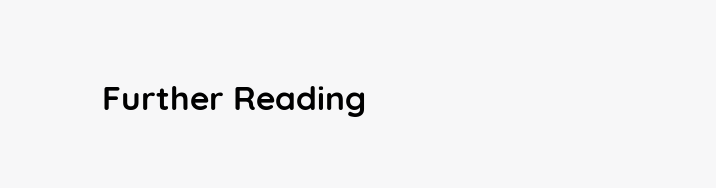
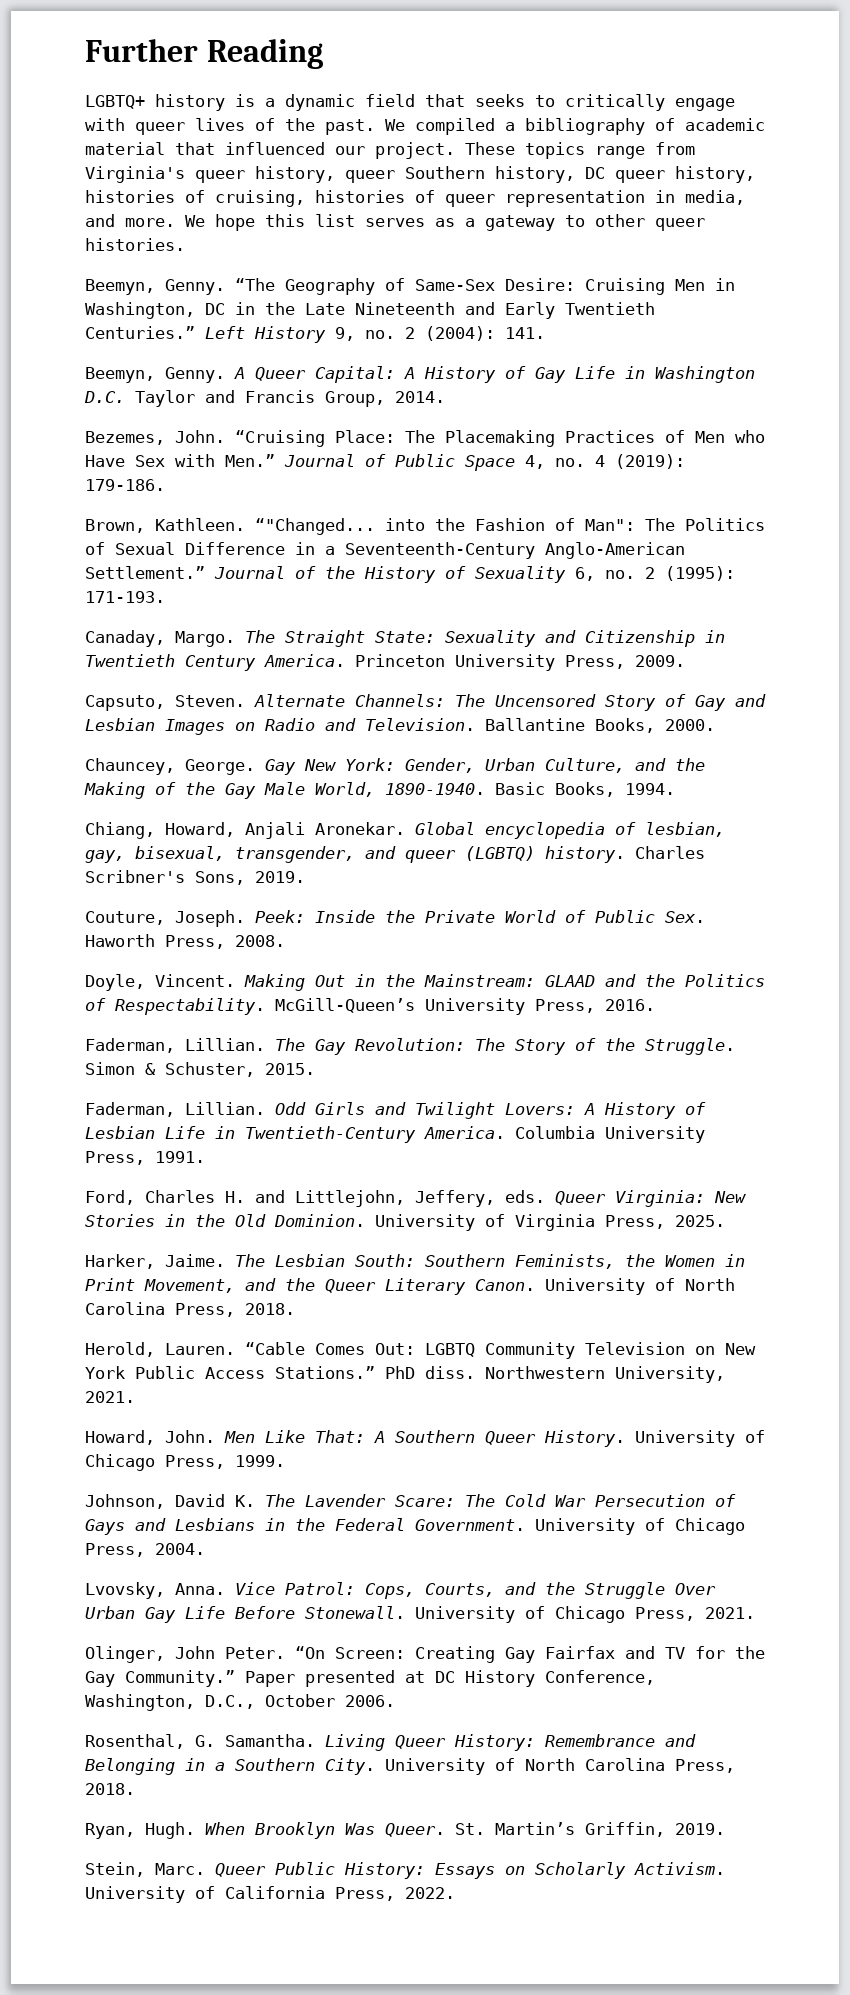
(367, 101) none -> [85,94,735,111] [85,118,765,135] [85,142,695,159] [85,166,755,183] [85,190,745,207] [85,214,705,231] [85,238,185,251] [85,278,735,295] [85,302,655,319] [85,326,545,343] [85,366,755,383] [84,390,445,407] [85,430,765,447] [85,454,685,471] [85,479,165,491] [85,518,765,535] [85,542,685,559] [85,566,735,583] [85,591,165,603] [85,630,725,647] [85,654,685,671] [85,694,766,711] [85,718,715,735] [85,758,705,775] [84,782,675,799] [85,822,725,839] [85,846,705,863] [85,870,305,885] [85,910,705,927] [85,934,285,949] [85,974,765,991] [85,998,655,1015] [85,1038,735,1055] [85,1062,315,1077] [85,1102,706,1119] [85,1126,705,1143] [85,1151,205,1165] [85,1190,746,1207] [85,1214,725,1231] [85,1254,745,1269] [85,1278,735,1295] [85,1302,295,1317] [85,1342,756,1359] [85,1366,725,1383] [85,1391,135,1403] [85,1430,765,1447] [85,1454,285,1471] [85,1494,736,1509] [85,1518,745,1535] [85,1543,205,1557] [85,1582,716,1599] [85,1606,755,1623] [85,1646,765,1663] [85,1670,655,1687] [85,1694,395,1711] [85,1734,696,1751] [85,1758,735,1775] [85,1783,135,1795] [85,1822,725,1839] [85,1862,725,1879] [85,1886,455,1903] // LGBTQ+ history is a dynamic field that seeks to critically engage with queer lives of the past. We compiled a bibliography of academic material that influenced our project. These topics range from Virginia's queer history, queer Southern history, DC queer history, histories of cruising, histories of queer representation in media, and more. We hope this list serves as a gateway to other queer histories. // Beemyn, Genny. “The Geography of Same-Sex Desire: Cruising Men in Washington, DC in the Late Nineteenth and Early Twentieth Centuries.” Left History 9, no. 2 (2004): 141. // Beemyn, Genny. A Queer Capital: A History of Gay Life in Washington D.C. Taylor and Francis Group, 2014. // Bezemes, John. “Cruising Place: The Placemaking Practices of Men who Have Sex with Men.” Journal of Public Space 4, no. 4 (2019): 179-186. // Brown, Kathleen. “"Changed... into the Fashion of Man": The Politics of Sexual Difference in a Seventeenth-Century Anglo-American Settlement.” Journal of the History of Sexuality 6, no. 2 (1995): 171-193. // Canaday, Margo. The Straight State: Sexuality and Citizenship in Twentieth Century America. Princeton University Press, 2009. // Capsuto, Steven. Alternate Channels: The Uncensored Story of Gay and Lesbian Images on Radio and Television. Ballantine Books, 2000. // Chauncey, George. Gay New York: Gender, Urban Culture, and the Making of the Gay Male World, 1890-1940. Basic Books, 1994. // Chiang, Howard, Anjali Aronekar. Global encyclopedia of lesbian, gay, bisexual, transgender, and queer (LGBTQ) history. Charles Scribner's Sons, 2019. // Couture, Joseph. Peek: Inside the Private World of Public Sex. Haworth Press, 2008. // Doyle, Vincent. Making Out in the Mainstream: GLAAD and the Politics of Respectability. McGill-Queen’s University Press, 2016. // Faderman, Lillian. The Gay Revolution: The Story of the Struggle. Simon & Schuster, 2015. // Faderman, Lillian. Odd Girls and Twilight Lovers: A History of Lesbian Life in Twentieth-Century America. Columbia University Press, 1991. // Ford, Charles H. and Littlejohn, Jeffery, eds. Queer Virginia: New Stories in the Old Dominion. University of Virginia Press, 2025. // Harker, Jaime. The Lesbian South: Southern Feminists, the Women in Print Movement, and the Queer Literary Canon. University of North Carolina Press, 2018. // Herold, Lauren. “Cable Comes Out: LGBTQ Community Television on New York Public Access Stations.” PhD diss. Northwestern University, 2021. // Howard, John. Men Like That: A Southern Queer History. University of Chicago Press, 1999. // Johnson, David K. The Lavender Scare: The Cold War Persecution of Gays and Lesbians in the Federal Government. University of Chicago Press, 2004. // Lvovsky, Anna. Vice Patrol: Cops, Courts, and the Struggle Over Urban Gay Life Before Stonewall. University of Chicago Press, 2021. // Olinger, John Peter. “On Screen: Creating Gay Fairfax and TV for the Gay Community.” Paper presented at DC History Conference, Washington, D.C., October 2006. // Rosenthal, G. Samantha. Living Queer History: Remembrance and Belonging in a Southern City. University of North Carolina Press, 2018. // Ryan, Hugh. When Brooklyn Was Queer. St. Martin’s Griffin, 2019. // Stein, Marc. Queer Public History: Essays on Scholarly Activism. University of California Press, 2022.

